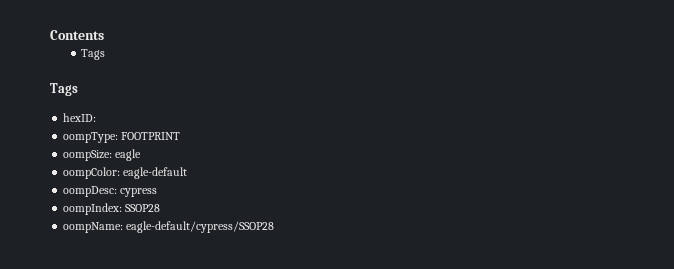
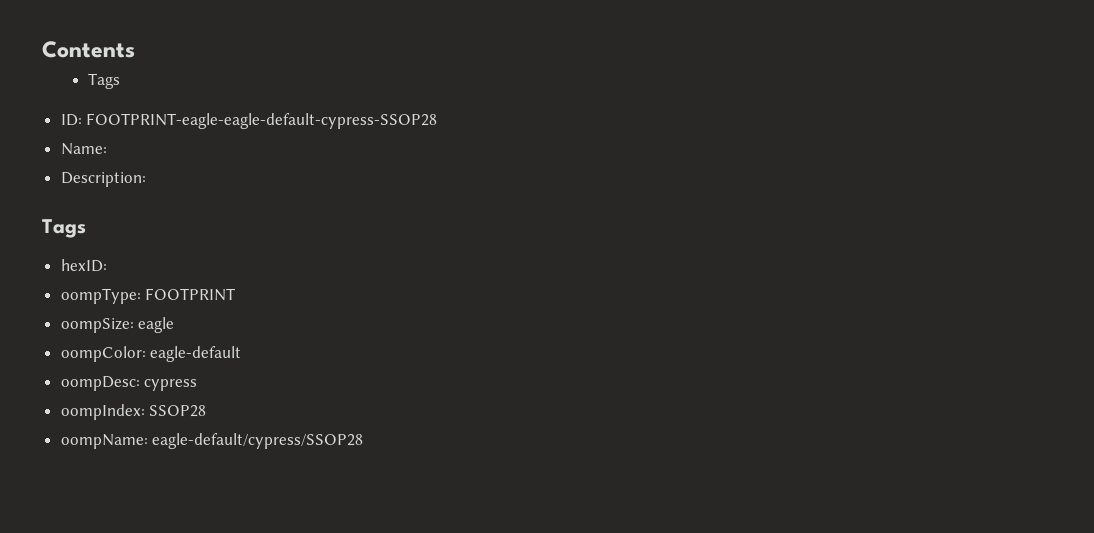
(106, 54) none -> [60,113,438,129] [60,143,107,155] [60,172,146,187] // ID: FOOTPRINT-eagle-eagle-default-cypress-SSOP28 // Name: // Description:

